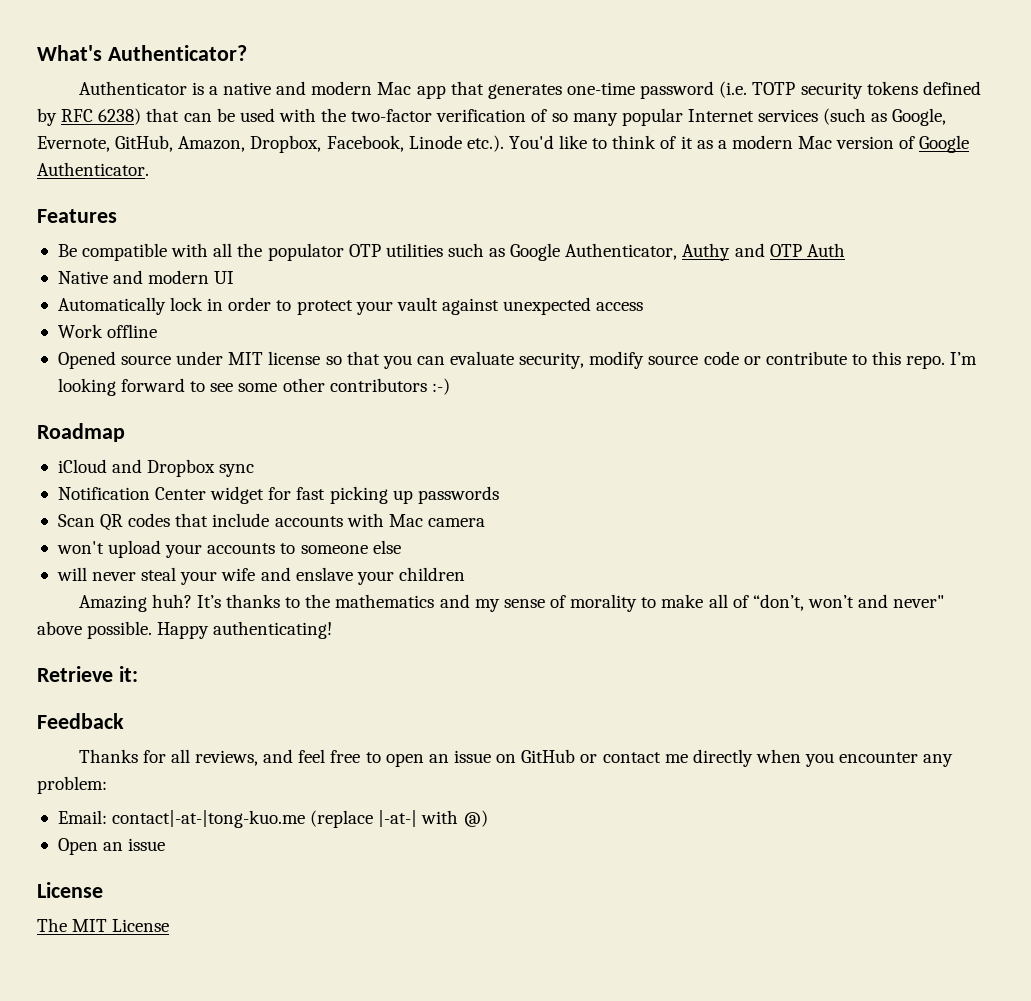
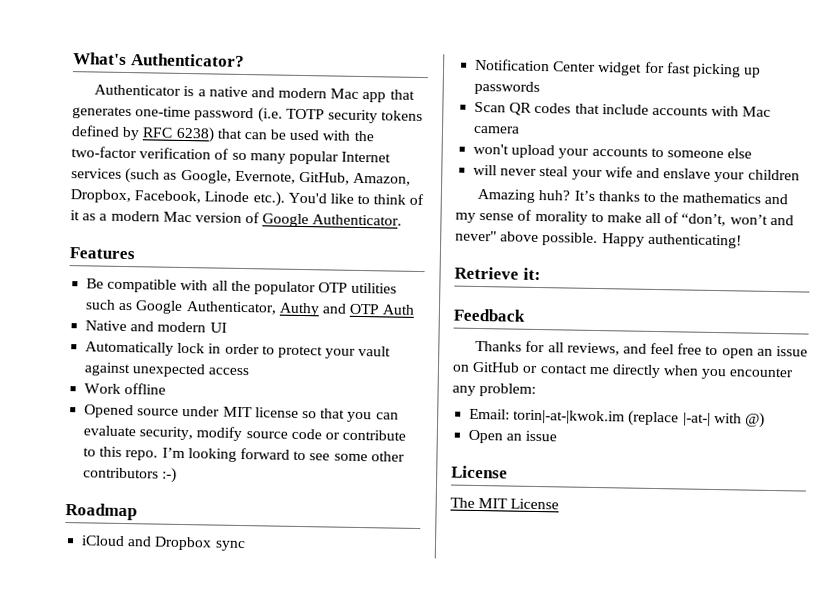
[112,810,306,828] contact|-at-|tong-kuo.me -> [513,409,626,425] torin|-at-|kwok.im

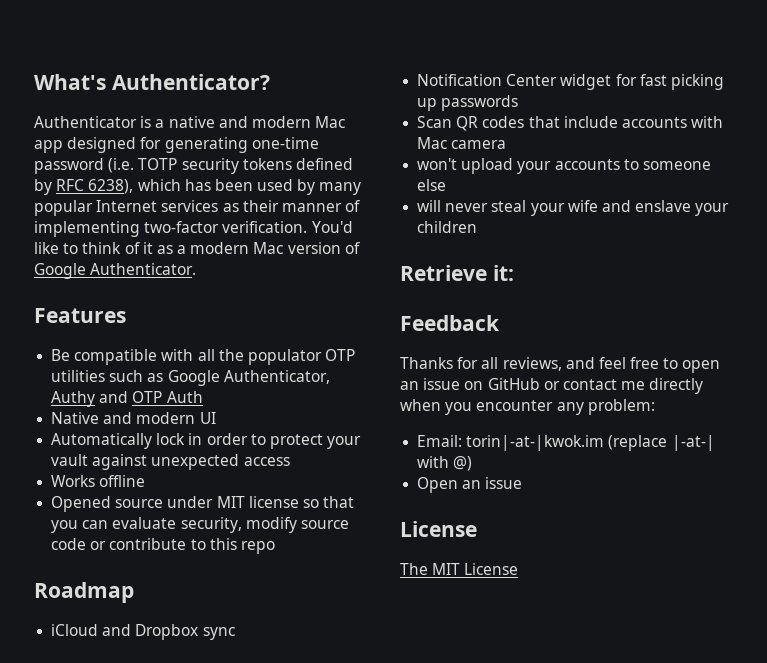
[389,89,415,100] [72,106,132,120] that generates -> [67,137,248,153] designed for generating
[175,126,374,143] [71,146,392,165] [71,167,412,186] [70,189,285,207] 6238) that can be used with the two-factor verification of so many popular Internet services (such as Google, Evernote, GitHub, Amazon, Dropbox, Facebook, Linode etc.). -> [88,179,362,195] [34,200,361,216] [34,221,308,237] 6238), which has been used by many popular Internet services as their manner of implementing two-factor verification.
[84,383,122,394] Work -> [51,475,96,487] Works
[125,447,405,462] [83,467,178,483] repo. I’m looking forward to see some other contributors :-) -> [240,541,275,554] repo
[477,188,789,205] [455,209,794,227] [455,230,742,249] // Amazing huh? It’s thanks to the mathematics and my sense of morality to make all of “don’t, won’t and never" above possible. Happy authenticating! -> (478, 227) none

